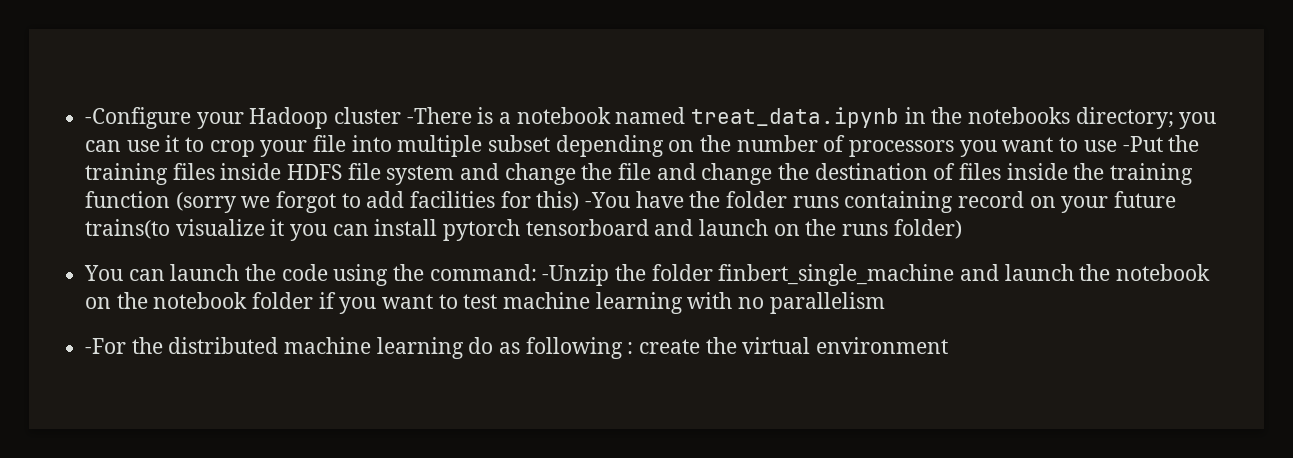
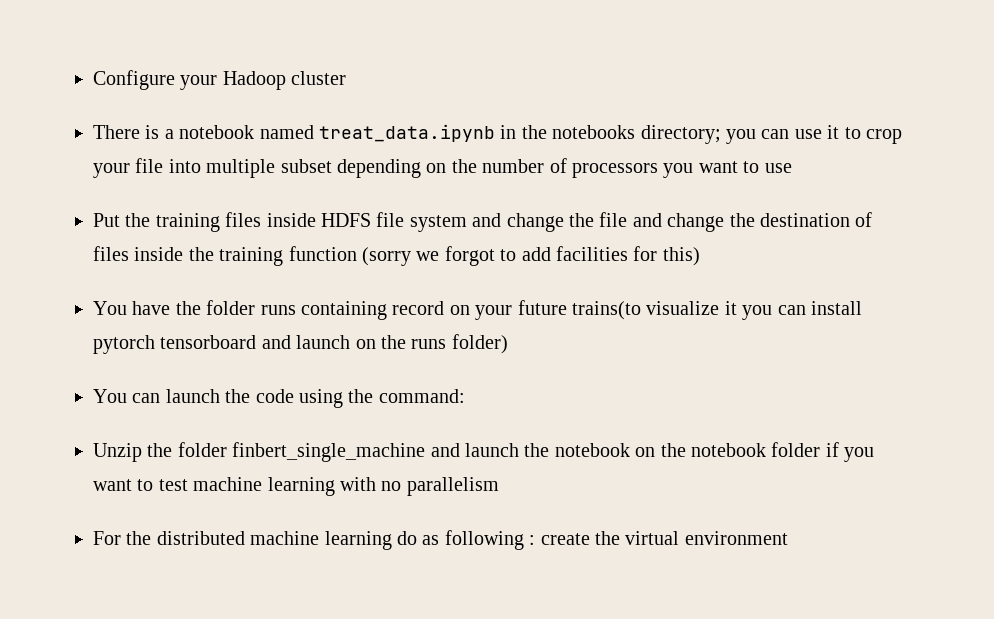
[85,107,192,129] -Configure -> [93,70,175,90] Configure
[406,107,472,124] -There -> [93,125,140,139] // There
[1122,136,1163,152] -Put -> [93,213,120,227] // Put
[585,192,631,208] -You -> [93,301,127,315] // You
[542,264,610,286] -Unzip -> [93,443,142,462] // Unzip
[85,338,127,354] -For -> [93,531,121,545] For

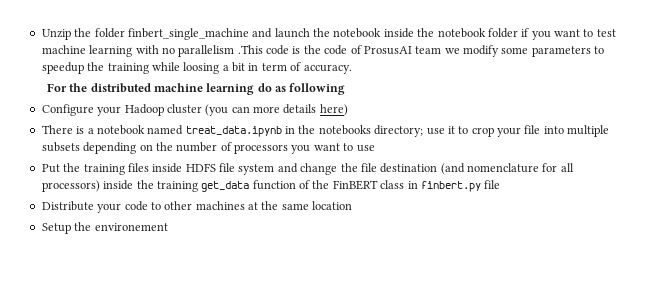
(93, 80) none -> [41,28,616,40] [41,45,605,57] [41,62,352,74] [46,83,346,95] Unzip the folder finbert_single_machine and launch the notebook inside the notebook folder if you want to test machine learning with no parallelism .This code is the code of ProsusAI team we modify some parameters to speedup the training while loosing a bit in term of accuracy. // For the distributed machine learning do as following //
(347, 78) none -> [205,104,348,116] (you can more details here)
[725,129,790,144] you can -> (424, 131) none
[280,159,332,173] subset -> [41,142,80,152] subsets
[632,212,873,232] [93,246,700,266] [93,300,862,320] [93,334,508,354] [93,389,465,408] [93,442,875,462] [93,477,499,496] [93,530,788,550] and change the destination of files inside the training function (sorry we forgot to add facilities for this) // You have the folder runs containing record on your future trains(to visualize it you can install pytorch tensorboard and launch on the runs folder) // You can launch the code using the command: // Unzip the folder finbert_single_machine and launch the notebook on the notebook folder if you want to test machine learning with no parallelism // For the distributed machine learning do as following : create the virtual environment -> [380,163,574,175] [41,180,501,192] [41,201,353,213] [41,222,168,234] destination (and nomenclature for all processors) inside the training get_data function of the FinBERT class in finbert.py file // Distribute your code to other machines at the same location // Setup the environement

